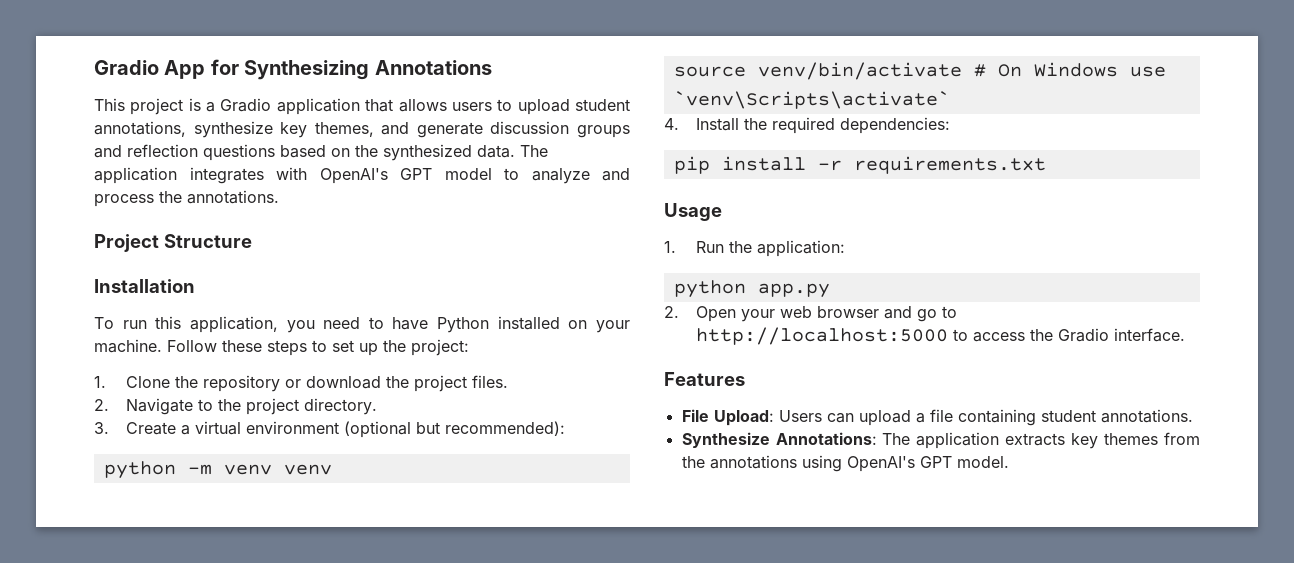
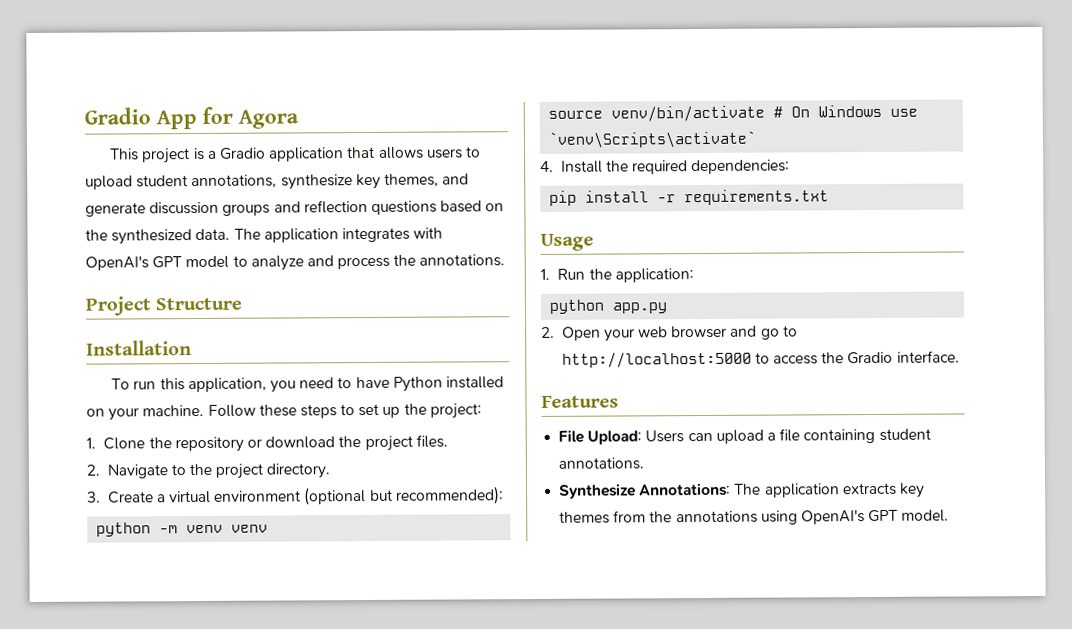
[244,60,492,80] Synthesizing Annotations -> [238,109,299,129] Agora

